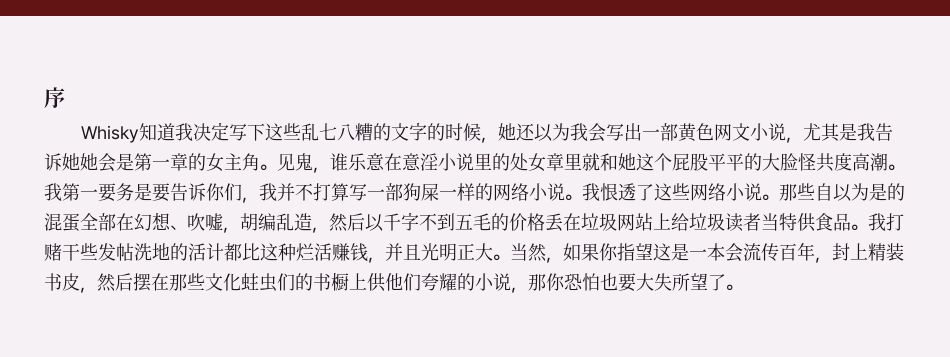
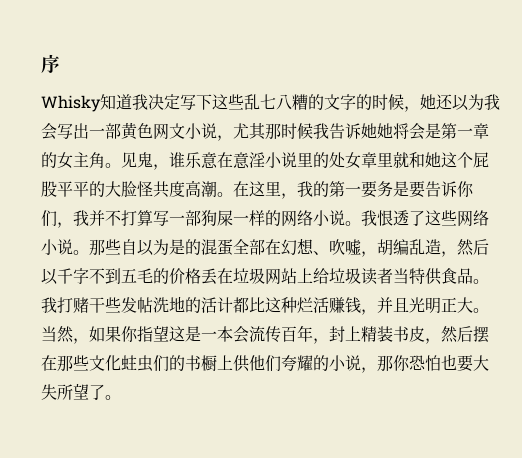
[838,123,857,141] 是 -> [265,123,313,140] 那时候
(98, 162) none -> [393,123,409,139] 将
[44,183,62,201] 我 -> [233,181,329,199] 在这里，我的

